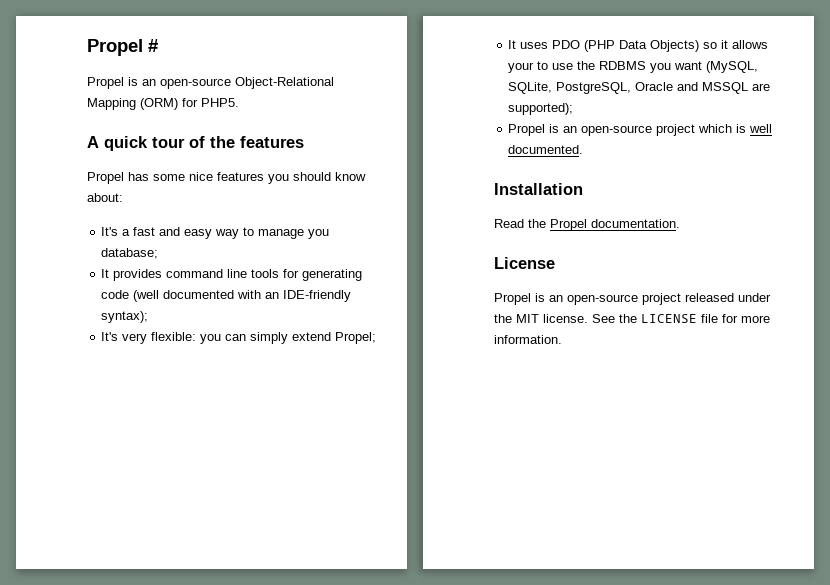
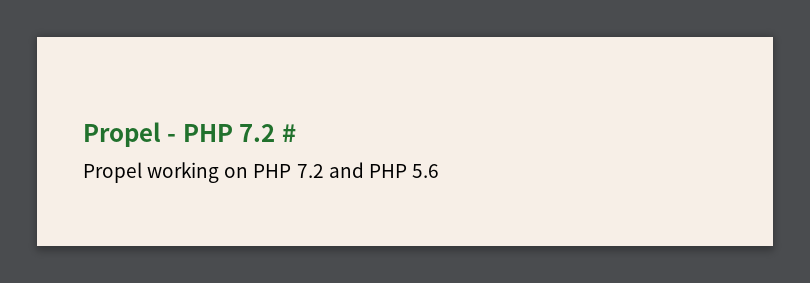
[87,39,143,56] Propel -> [83,122,276,147] Propel - PHP 7.2
[128,77,334,89] [87,98,239,110] [87,136,304,151] [87,172,366,184] [87,193,123,202] [101,227,330,239] [101,248,159,259] [101,269,363,281] [101,290,352,302] [101,311,149,323] [101,332,377,344] [508,40,769,52] [508,61,759,73] [508,82,771,94] [508,103,574,115] [508,124,773,136] [508,145,584,154] [494,183,583,195] [494,219,680,231] [494,257,555,269] [494,293,771,305] [494,314,770,323] [494,335,562,344] is an open-source Object-Relational Mapping (ORM) for PHP5. // A quick tour of the features // Propel has some nice features you should know about: // It's a fast and easy way to manage you database; // It provides command line tools for generating code (well documented with an IDE-friendly syntax); // It's very flexible: you can simply extend Propel; // It uses PDO (PHP Data Objects) so it allows your to use the RDBMS you want (MySQL, SQLite, PostgreSQL, Oracle and MSSQL are supported); // Propel is an open-source project which is well documented. // Installation // Read the Propel documentation. // License // Propel is an open-source project released under the MIT license. See the LICENSE file for more information. -> [147,162,439,183] working on PHP 7.2 and PHP 5.6

